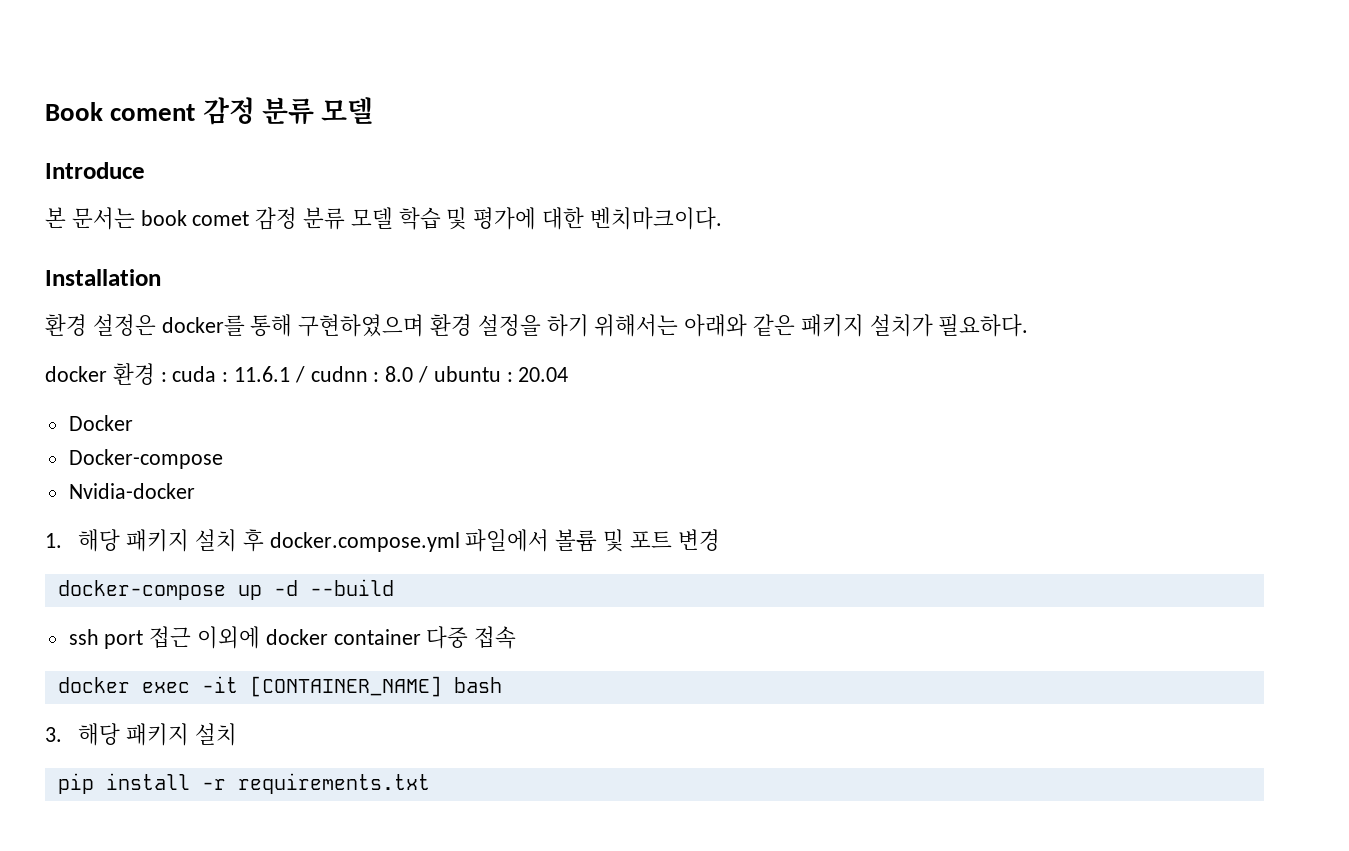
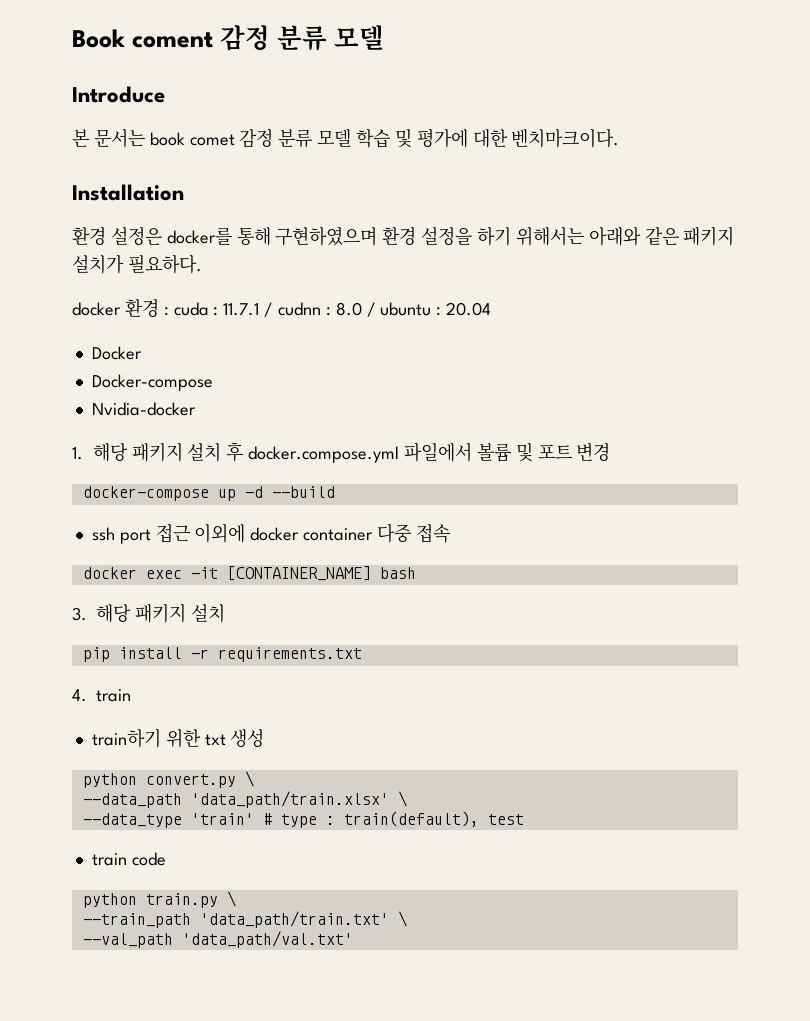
[234,366,291,382] 11.6.1 -> [223,303,260,316] 11.7.1
(430, 783) none -> [72,689,131,702] [91,729,265,748] [82,771,254,788] [82,791,407,808] [82,811,524,828] [91,852,166,866] [82,891,236,908] [82,911,407,928] [82,931,353,948] // 4. train // train하기 위한 txt 생성 // python convert.py \ // --data_path 'data_path/train.xlsx' \ // --data_type 'train' # type : train(default), test // train code // python train.py \ // --train_path 'data_path/train.txt' \ // --val_path 'data_path/val.txt'

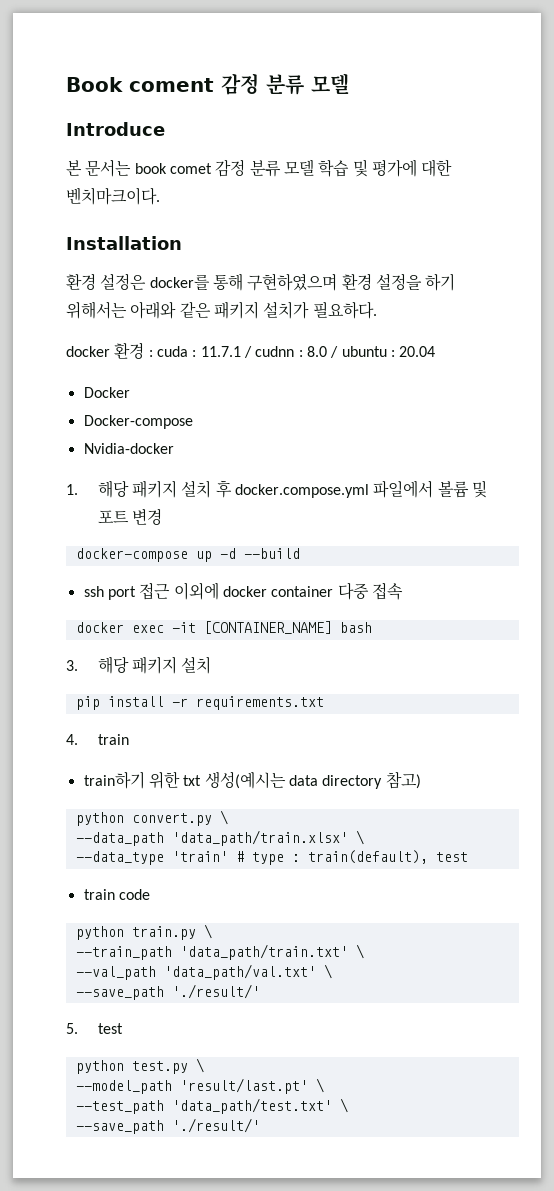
[230,729,265,747] 생성 -> [204,771,421,789] 생성(예시는 data directory 참고)
(353, 939) none -> [323,964,332,979] [75,984,260,1000] [66,1023,123,1034] [75,1058,204,1074] [75,1078,324,1094] [75,1098,348,1114] [75,1118,260,1134] \ // --save_path './result/' // 5. test // python test.py \ // --model_path 'result/last.pt' \ // --test_path 'data_path/test.txt' \ // --save_path './result/'

